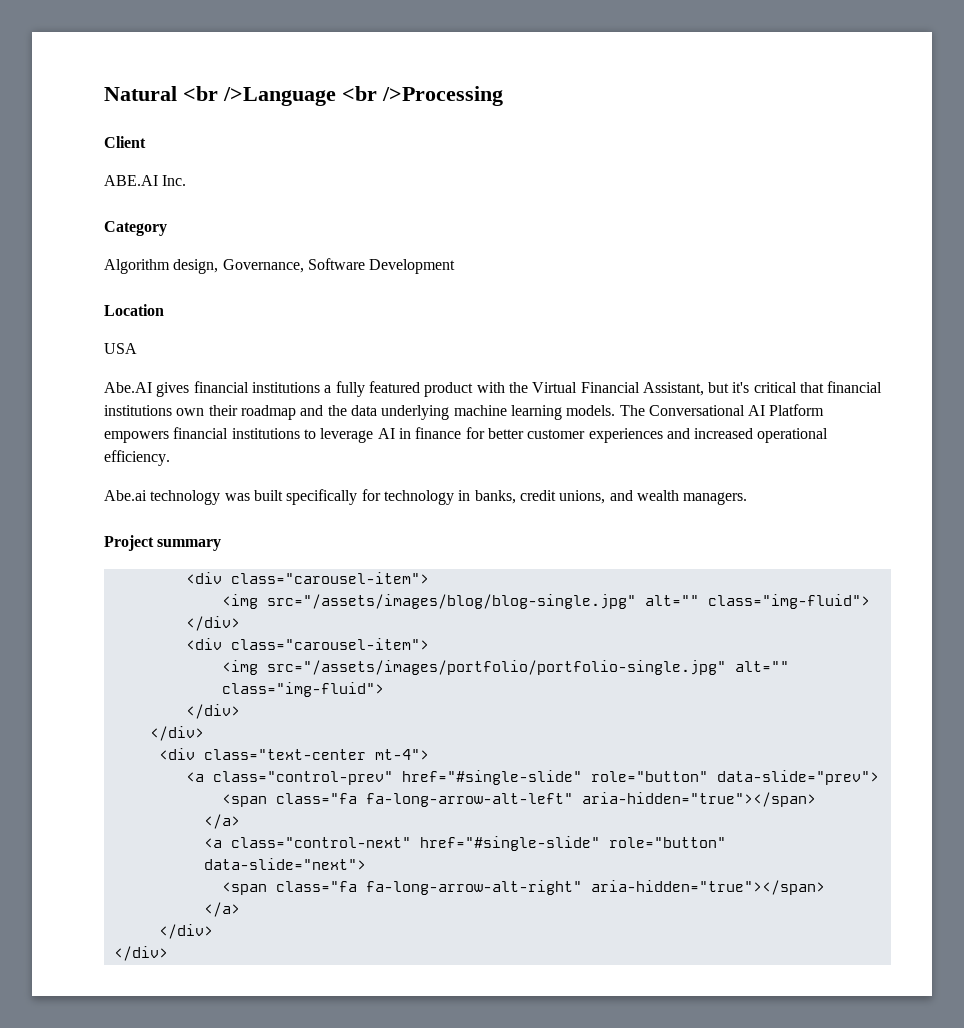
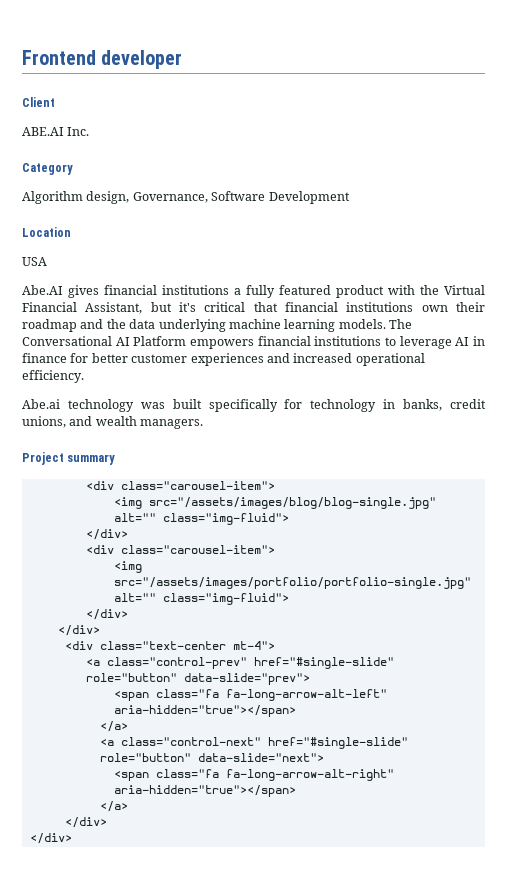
[104,86,503,106] Natural <br />Language <br />Processing -> [22,50,183,69] Frontend developer

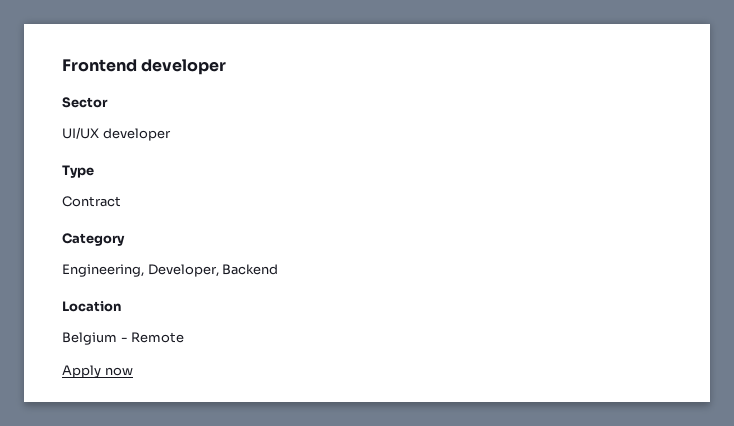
[22,97,55,107] [22,127,90,136] [22,163,73,175] [22,191,350,204] [22,227,71,237] [22,257,47,266] [22,285,485,298] [22,302,485,314] [22,319,412,332] [22,336,486,349] [22,353,425,366] [22,370,84,383] [22,399,487,412] [22,416,204,429] [22,452,116,465] [85,481,275,490] [113,497,436,509] [113,513,289,525] [85,529,128,540] [85,545,275,554] [113,561,142,573] [113,577,471,589] [113,593,289,605] [85,609,128,620] [57,625,100,636] [64,641,275,650] [85,657,394,669] [85,673,310,685] [113,689,387,701] [113,705,296,717] [99,721,128,732] [99,737,408,749] [99,753,324,762] [113,769,394,781] [113,785,296,797] [99,801,128,812] [64,817,107,828] [29,833,72,844] Client // ABE.AI Inc. // Category // Algorithm design, Governance, Software Development // Location // USA // Abe.AI gives financial institutions a fully featured product with the Virtual Financial Assistant, but it's critical that financial institutions own their roadmap and the data underlying machine learning models. The Conversational AI Platform empowers financial institutions to leverage AI in finance for better customer experiences and increased operational efficiency. // Abe.ai technology was built specifically for technology in banks, credit unions, and wealth managers. // Project summary // <div class="carousel-item"> // <img src="/assets/images/blog/blog-single.jpg" alt="" class="img-fluid"> // </div> // <div class="carousel-item"> // <img src="/assets/images/portfolio/portfolio-single.jpg" alt="" class="img-fluid"> // </div> // </div> // <div class="text-center mt-4"> // <a class="control-prev" href="#single-slide" role="button" data-slide="prev"> // <span class="fa fa-long-arrow-alt-left" aria-hidden="true"></span> // </a> // <a class="control-next" href="#single-slide" role="button" data-slide="next"> // <span class="fa fa-long-arrow-alt-right" aria-hidden="true"></span> // </a> // </div> // </div> -> [62,97,108,108] [62,127,171,141] [62,165,94,178] [62,196,121,207] [62,233,125,246] [62,264,279,277] [62,301,121,312] [62,332,185,345] [62,365,133,378] Sector // UI/UX developer // Type // Contract // Category // Engineering, Developer, Backend // Location // Belgium - Remote // Apply now

